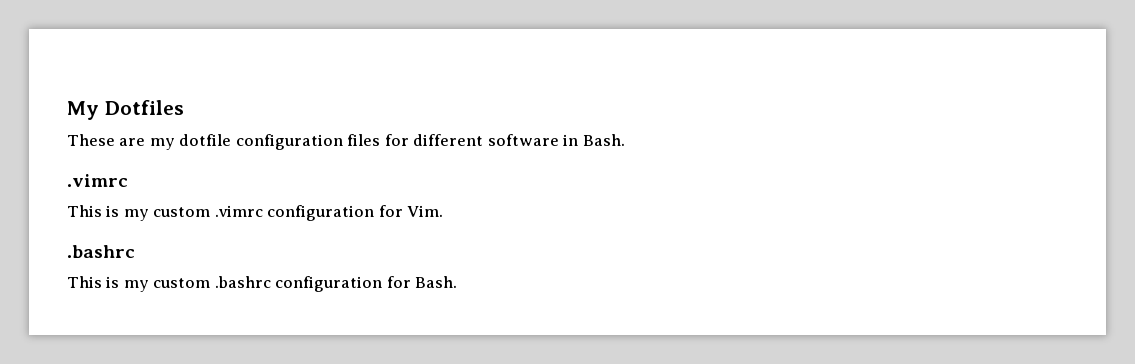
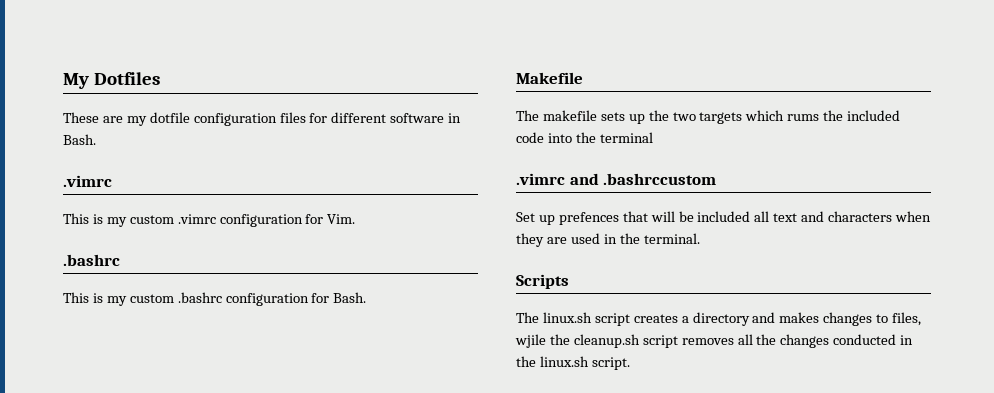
(458, 282) none -> [516,72,583,84] [516,110,901,124] [516,132,653,143] [516,173,717,185] [516,211,932,225] [516,233,700,247] [516,274,569,289] [516,312,922,326] [515,334,914,348] [516,356,630,370] // Makefile // The makefile sets up the two targets which rums the included code into the terminal // .vimrc and .bashrccustom // Set up prefences that will be included all text and characters when they are used in the terminal. // Scripts // The linux.sh script creates a directory and makes changes to files, wjile the cleanup.sh script removes all the changes conducted in the linux.sh script.

